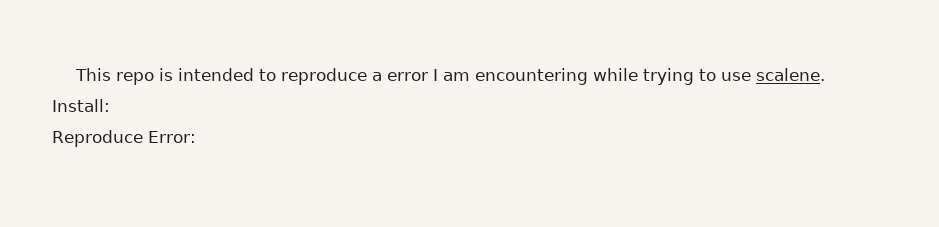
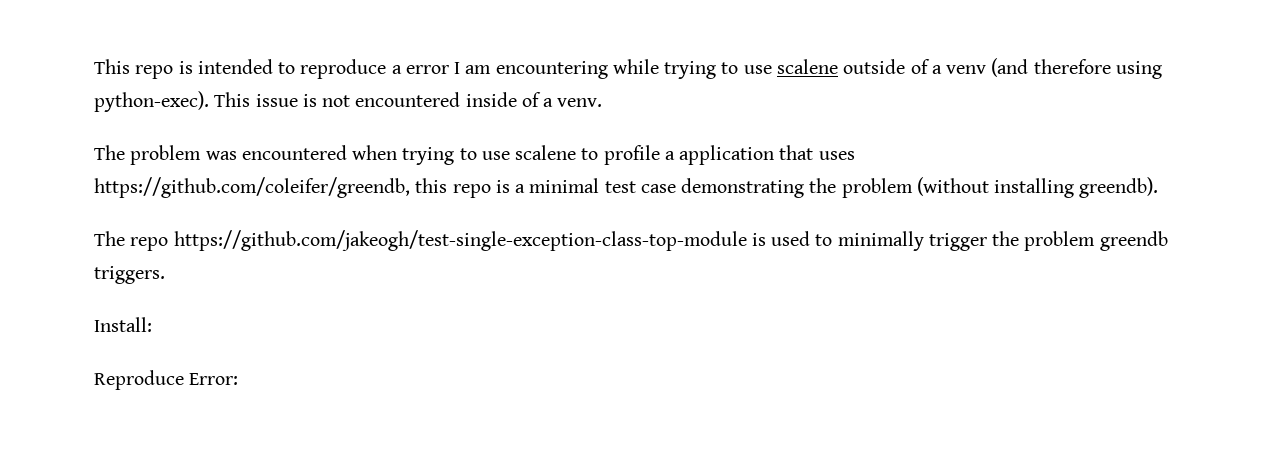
[756,68,826,81] scalene. -> [776,58,1162,79] [94,91,603,112] [94,145,855,165] [94,177,1159,198] [94,230,1168,251] [94,266,165,284] scalene outside of a venv (and therefore using python-exec). This issue is not encountered inside of a venv. // The problem was encountered when trying to use scalene to profile a application that uses https://github.com/coleifer/greendb, this repo is a minimal test case demonstrating the problem (without installing greendb). // The repo https://github.com/jakeogh/test-single-exception-class-top-module is used to minimally trigger the problem greendb triggers.

